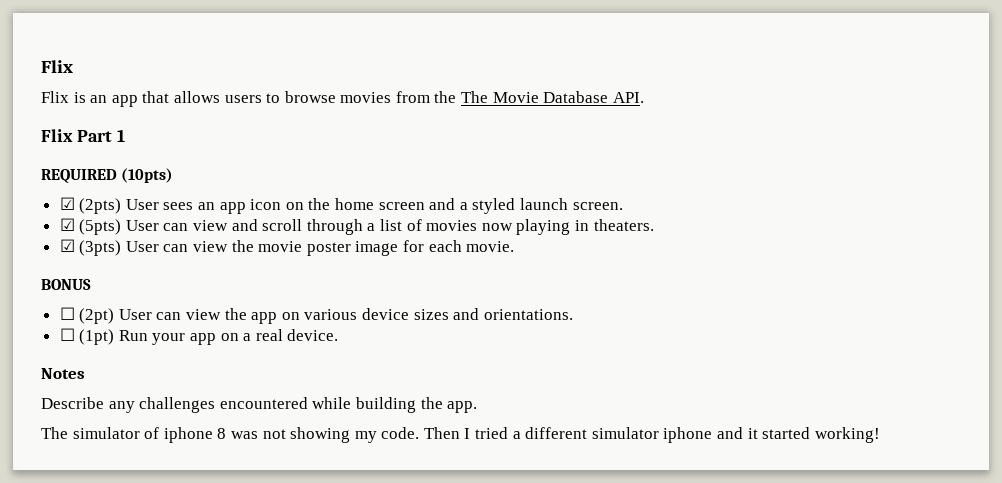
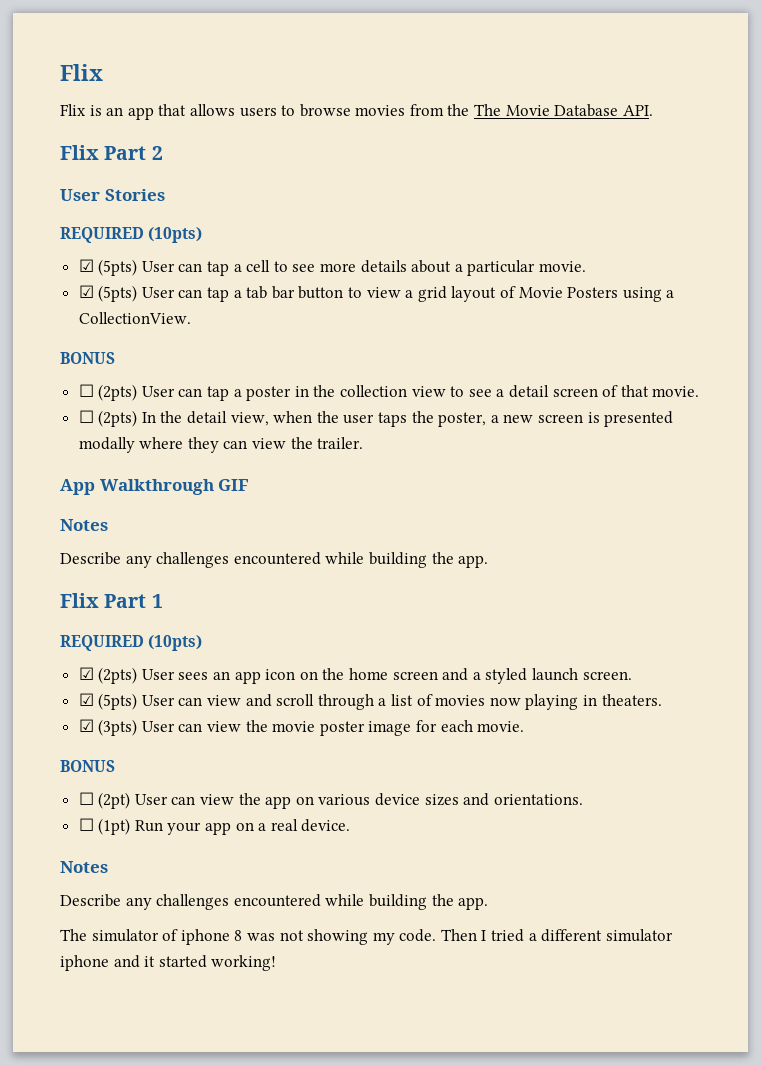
(644, 97) none -> [60,145,163,160] [60,189,165,201] [60,227,203,243] [78,259,586,276] [78,285,675,302] [78,312,191,324] [60,352,115,364] [78,384,700,401] [78,410,674,427] [78,437,364,453] [60,479,250,495] [60,519,108,531] [60,552,489,568] // Flix Part 2 // User Stories // REQUIRED (10pts) // ☑ (5pts) User can tap a cell to see more details about a particular movie. // ☑ (5pts) User can tap a tab bar button to view a grid layout of Movie Posters using a CollectionView. // BONUS // ☐ (2pts) User can tap a poster in the collection view to see a detail screen of that movie. // ☐ (2pts) In the detail view, when the user taps the poster, a new screen is presented modally where they can view the trailer. // App Walkthrough GIF // Notes // Describe any challenges encountered while building the app.

